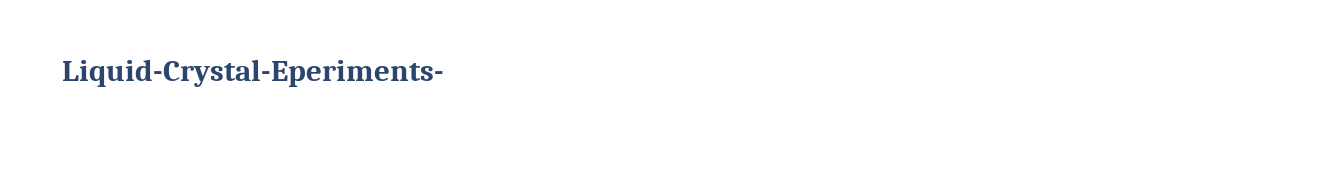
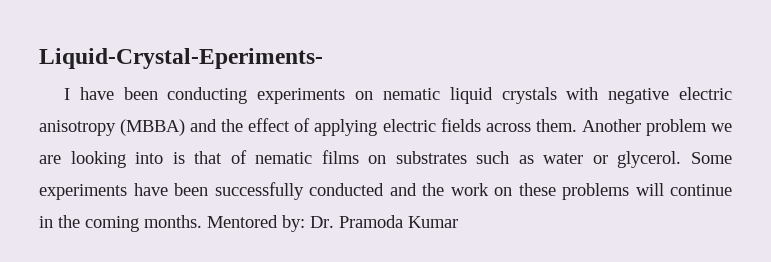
(444, 73) none -> [63,87,732,104] [39,118,733,136] [39,150,732,168] [39,182,732,200] [39,215,458,232] // I have been conducting experiments on nematic liquid crystals with negative electric anisotropy (MBBA) and the effect of applying electric fields across them. Another problem we are looking into is that of nematic films on substrates such as water or glycerol. Some experiments have been successfully conducted and the work on these problems will continue in the coming months. Mentored by: Dr. Pramoda Kumar

